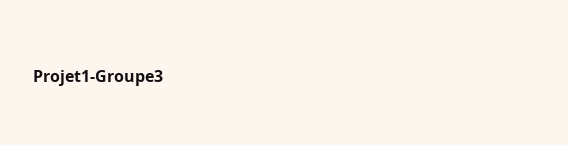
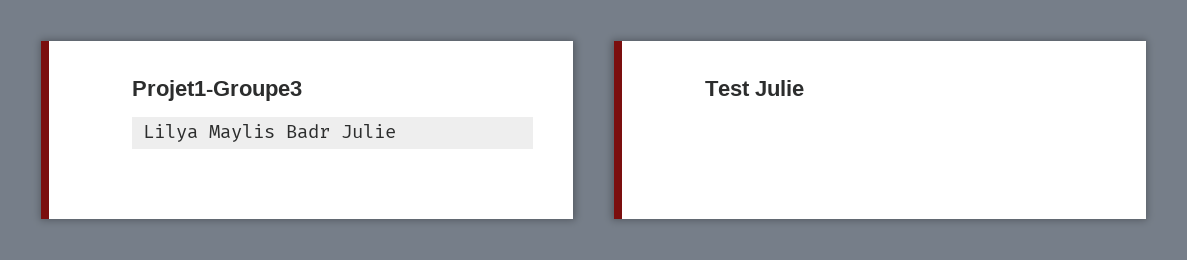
(163, 78) none -> [143,124,397,142] [705,80,804,96] // Lilya Maylis Badr Julie // Test Julie

